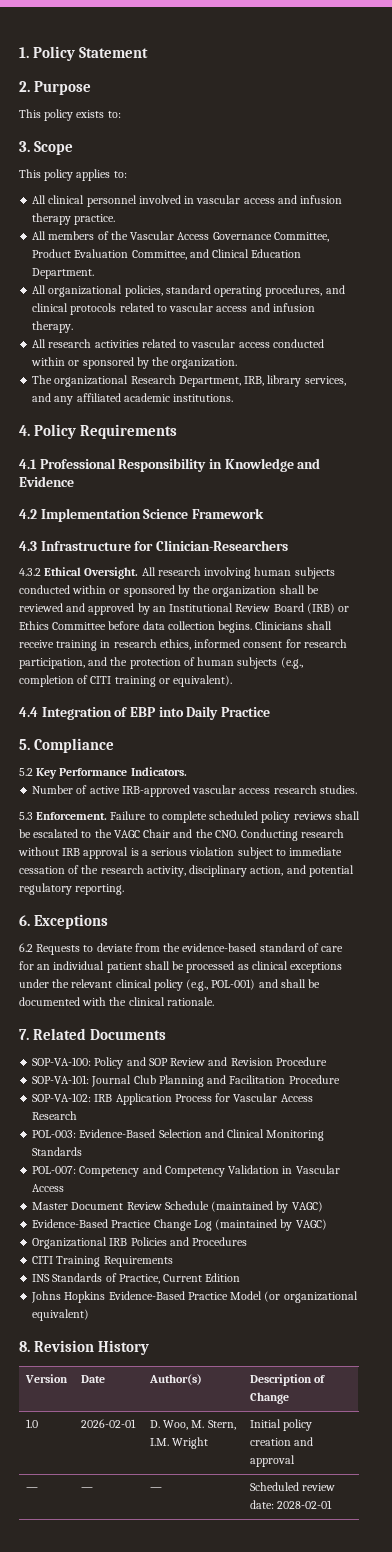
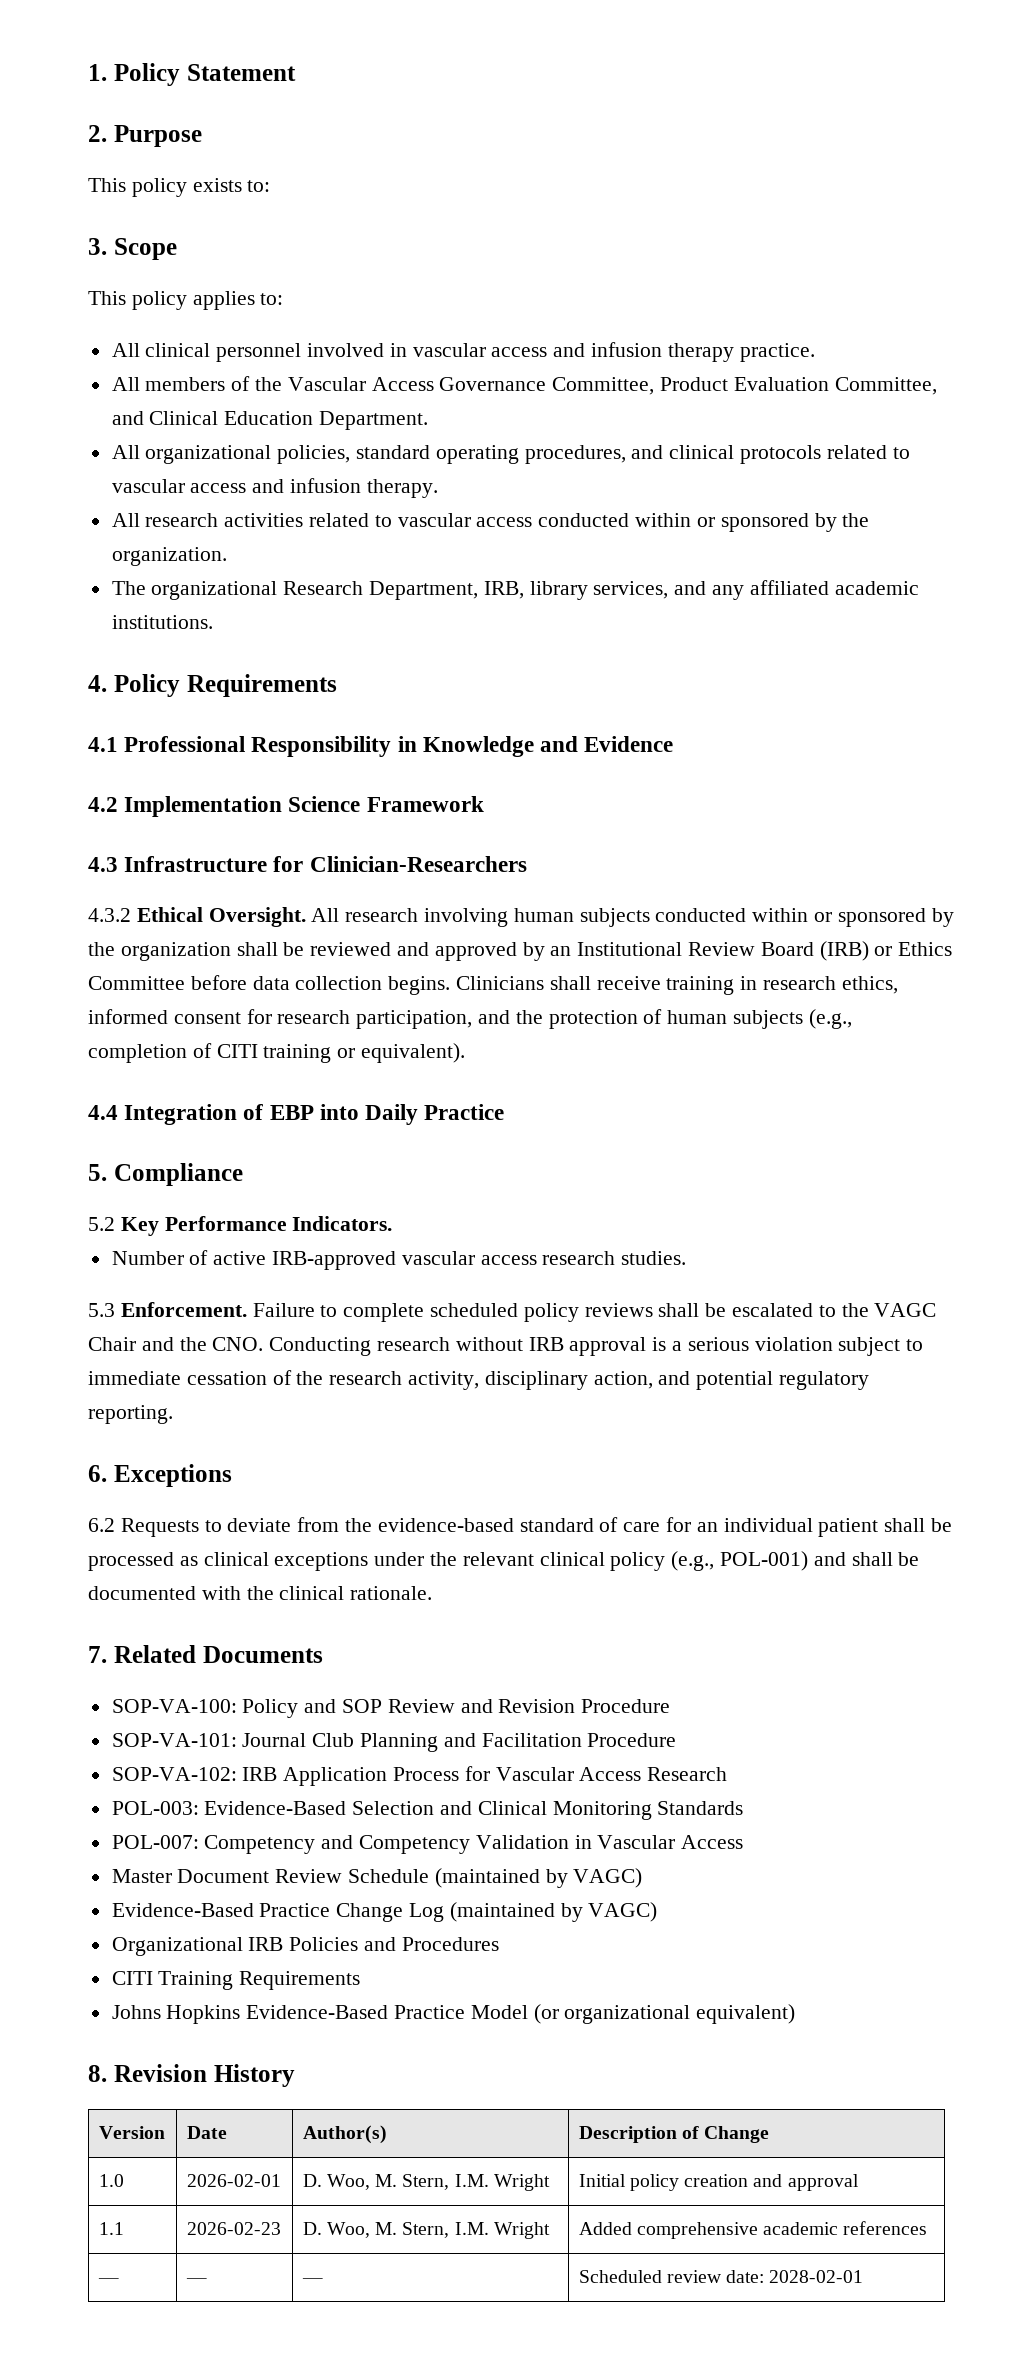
[32,1273,241,1284] // INS Standards of Practice, Current Edition -> (361, 1980) none
(295, 1461) none -> [98,2222,124,2235] [186,2222,281,2235] [302,2222,550,2239] [578,2221,928,2239] // 1.1 | 2026-02-23 | D. Woo, M. Stern, I.M. Wright | Added comprehensive academic references

